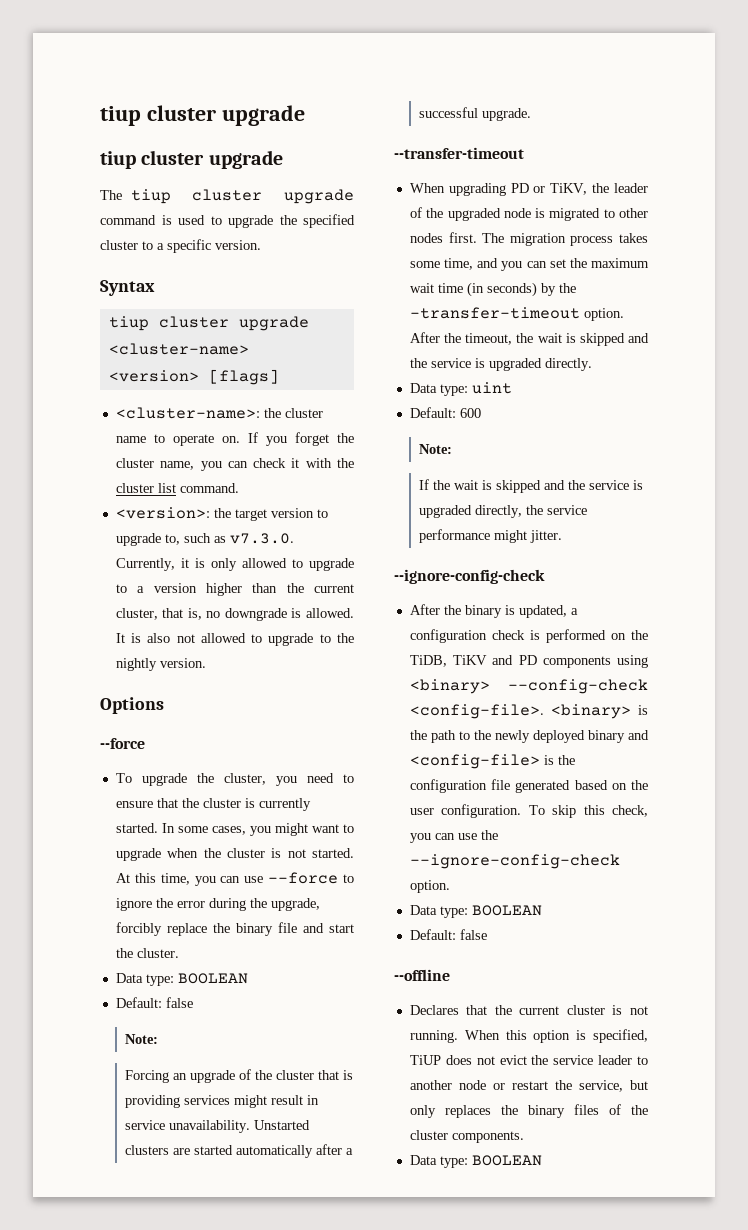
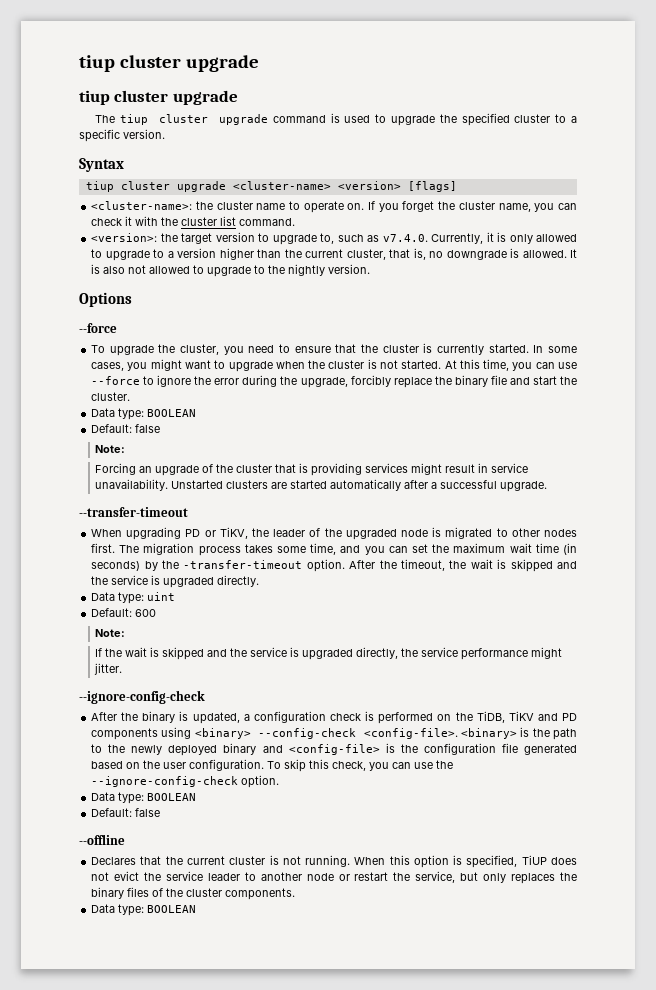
[229,533,294,544] v7.3.0. -> [382,234,428,242] v7.4.0.

